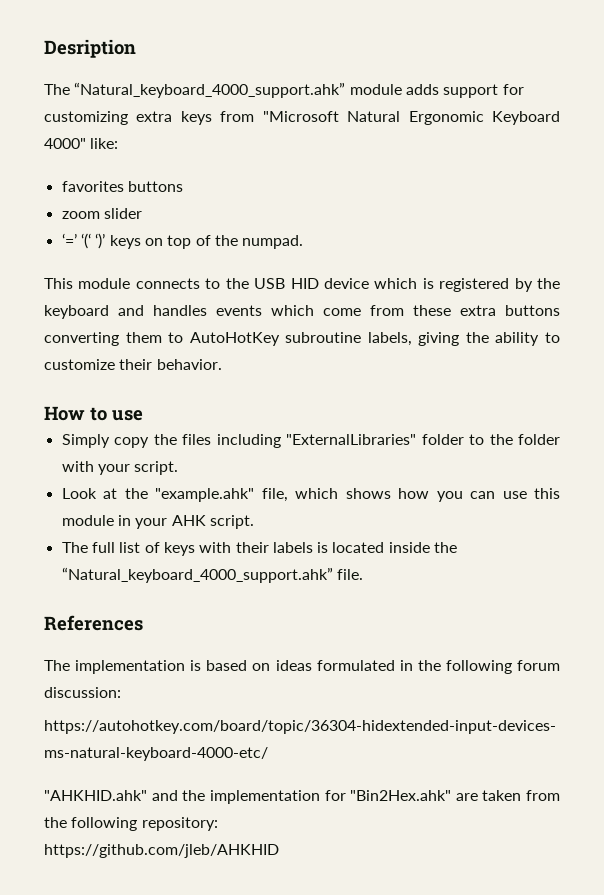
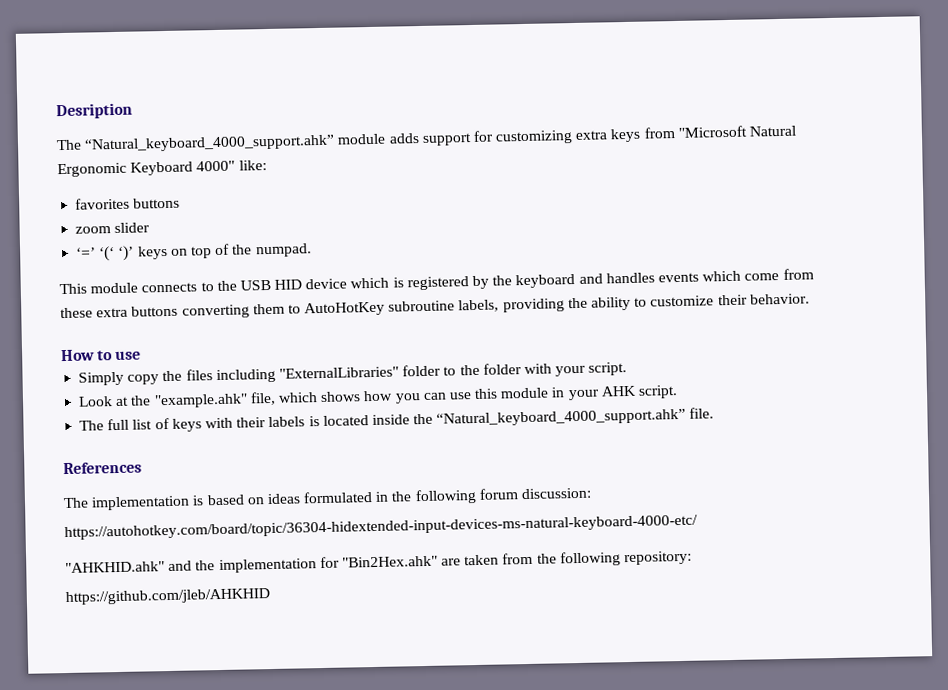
[418,332,460,346] giving -> [502,298,565,313] providing

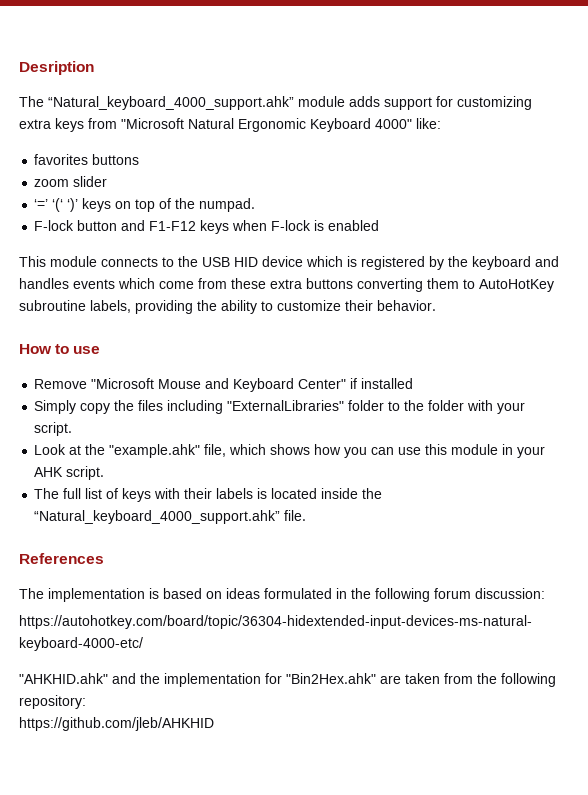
(312, 250) none -> [34,220,380,234] // F-lock button and F1-F12 keys when F-lock is enabled
(142, 355) none -> [34,378,414,392] // Remove "Microsoft Mouse and Keyboard Center" if installed

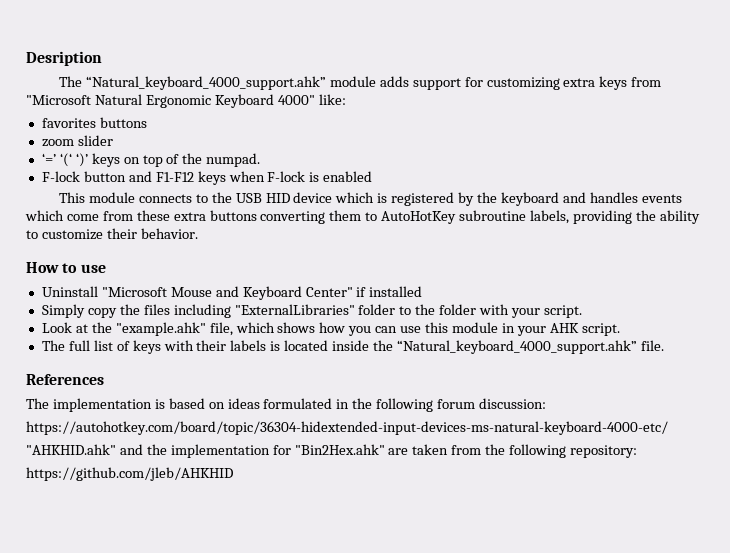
[34,379,88,389] Remove -> [41,286,98,297] Uninstall

